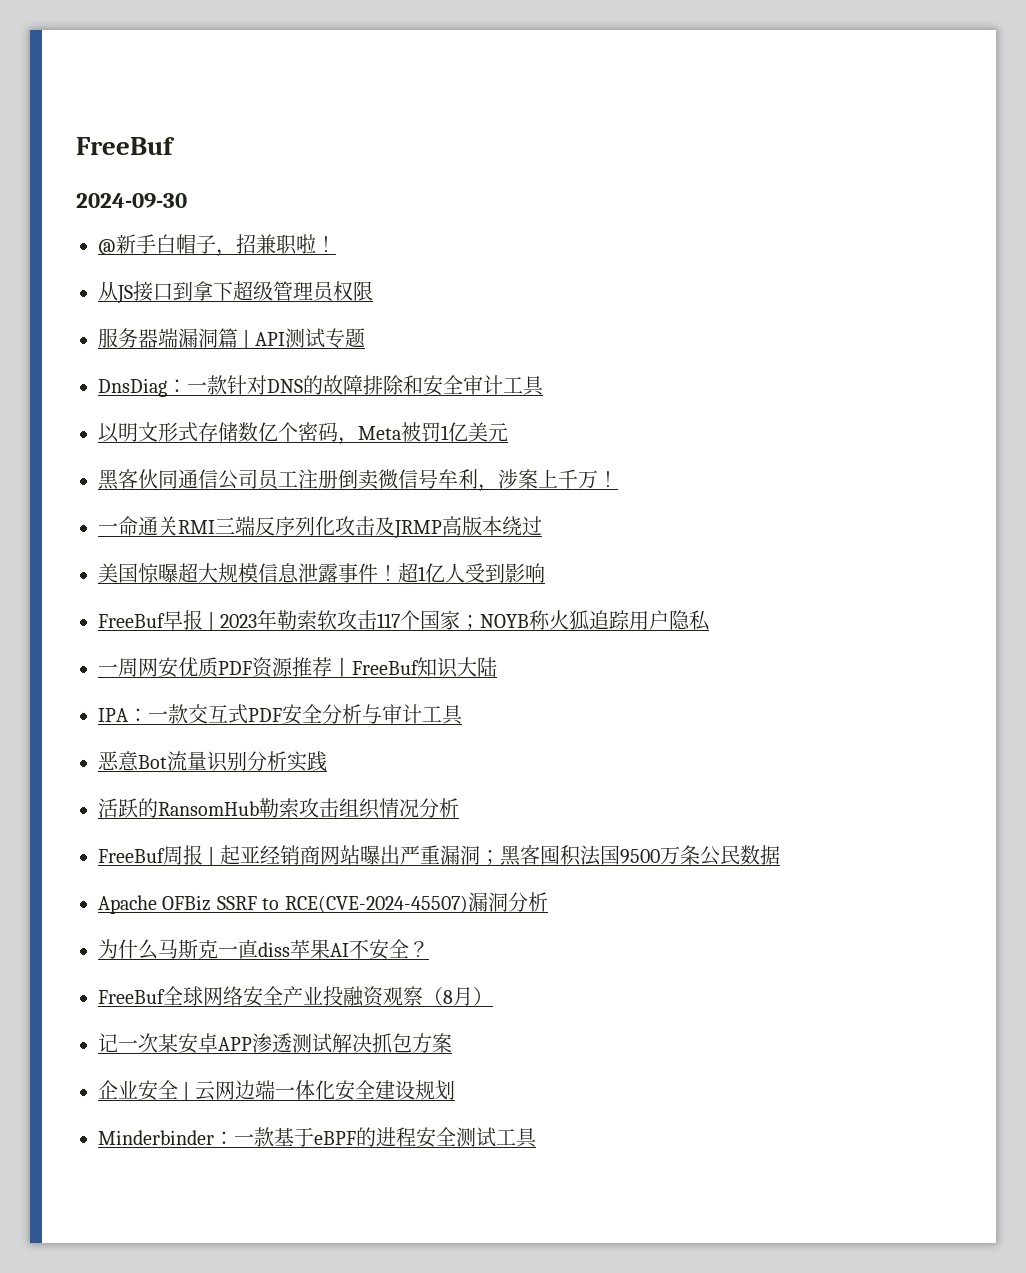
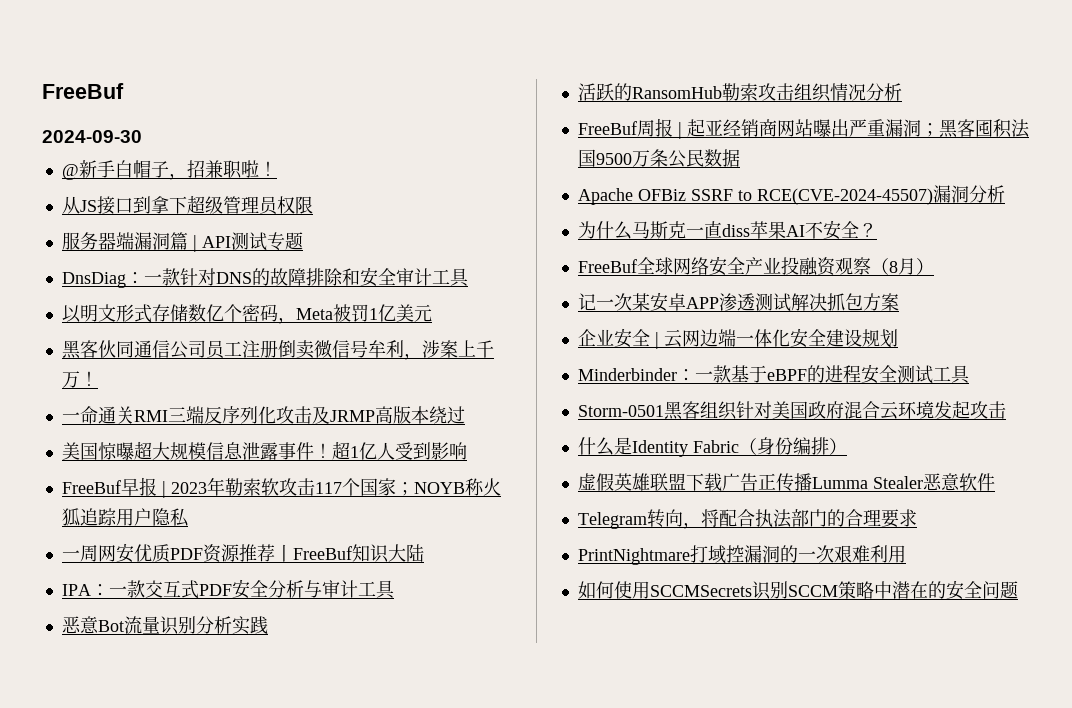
(537, 1138) none -> [577,401,1006,420] [577,437,847,457] [577,473,995,492] [577,509,917,529] [577,545,906,565] [577,580,1018,600] // Storm-0501黑客组织针对美国政府混合云环境发起攻击 // 什么是Identity Fabric（身份编排） // 虚假英雄联盟下载广告正传播Lumma Stealer恶意软件 // Telegram转向，将配合执法部门的合理要求 // PrintNightmare打域控漏洞的一次艰难利用 // 如何使用SCCMSecrets识别SCCM策略中潜在的安全问题

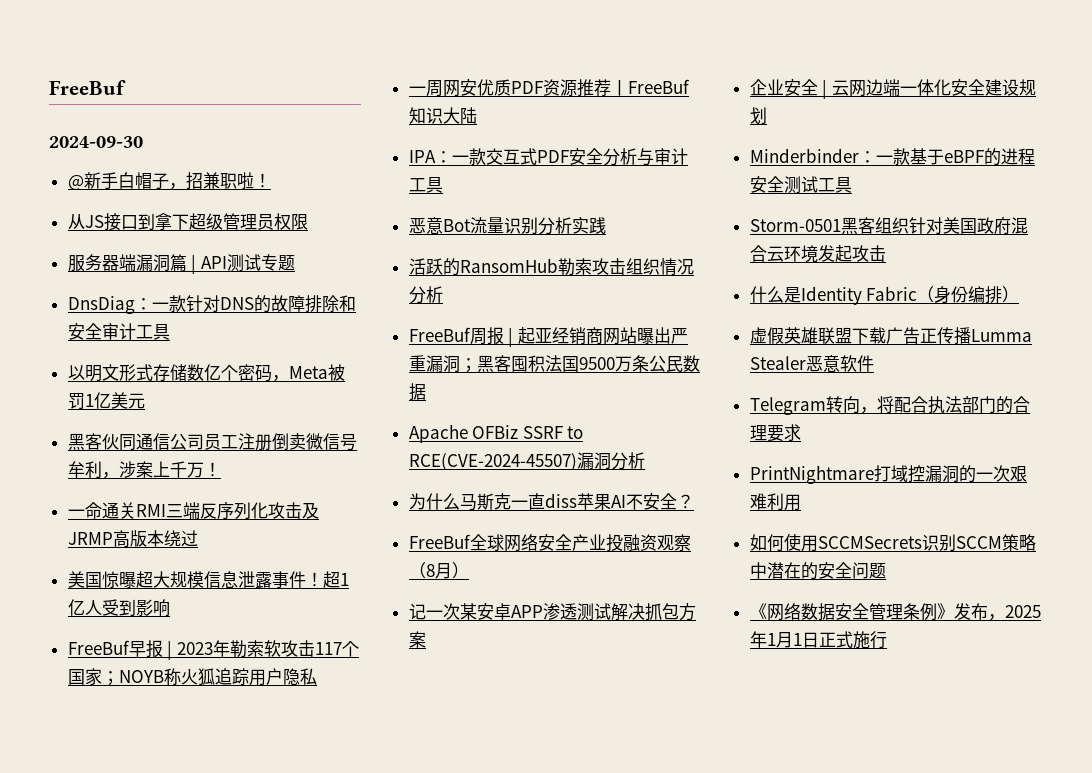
(1018, 590) none -> [749,603,1041,621] [749,631,887,649] // 《网络数据安全管理条例》发布，2025年1月1日正式施行

